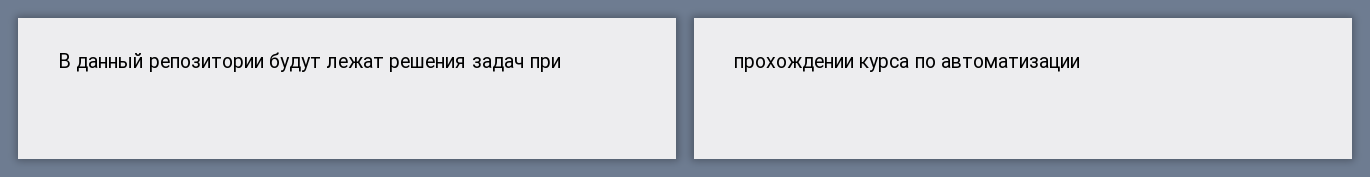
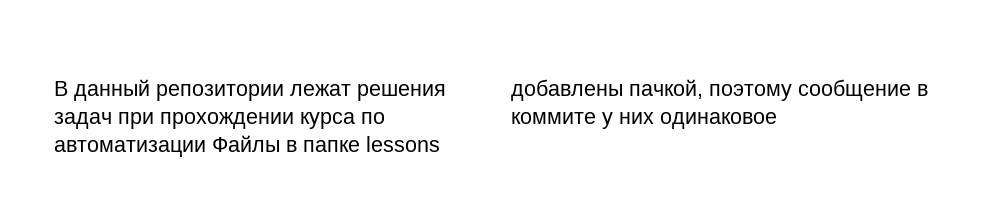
[268,52,321,72] будут -> (284, 92) none
(1080, 64) none -> [212,135,440,152] [511,79,928,101] [511,112,777,129] Файлы в папке lessons добавлены пачкой, поэтому сообщение в коммите у них одинаковое

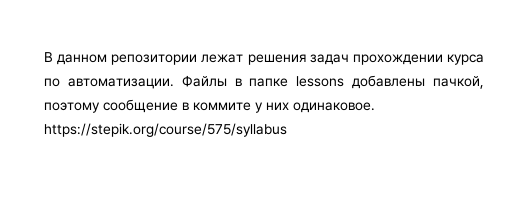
[74,79,150,101] данный -> [57,54,108,65] данном
[118,112,154,129] при -> (349, 59) none
[54,140,206,157] автоматизации -> [67,78,174,89] автоматизации.
[660,112,777,129] одинаковое -> [293,102,375,113] [44,123,287,137] одинаковое. https://stepik.org/course/575/syllabus

